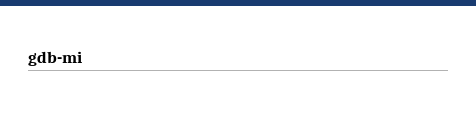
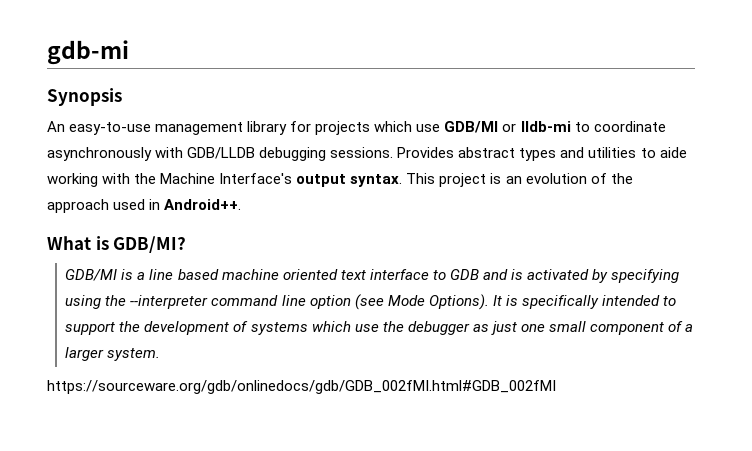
(82, 58) none -> [47,88,122,106] [47,121,666,135] [47,147,687,161] [47,173,633,187] [47,199,242,213] [47,236,187,253] [65,269,680,283] [65,294,676,310] [65,321,694,335] [65,347,161,361] [47,380,556,394] // Synopsis // An easy-to-use management library for projects which use GDB/MI or lldb-mi to coordinate asynchronously with GDB/LLDB debugging sessions. Provides abstract types and utilities to aide working with the Machine Interface's output syntax. This project is an evolution of the approach used in Android++. // What is GDB/MI? // GDB/MI is a line based machine oriented text interface to GDB and is activated by specifying using the --interpreter command line option (see Mode Options). It is specifically intended to support the development of systems which use the debugger as just one small component of a larger system. // https://sourceware.org/gdb/onlinedocs/gdb/GDB_002fMI.html#GDB_002fMI

